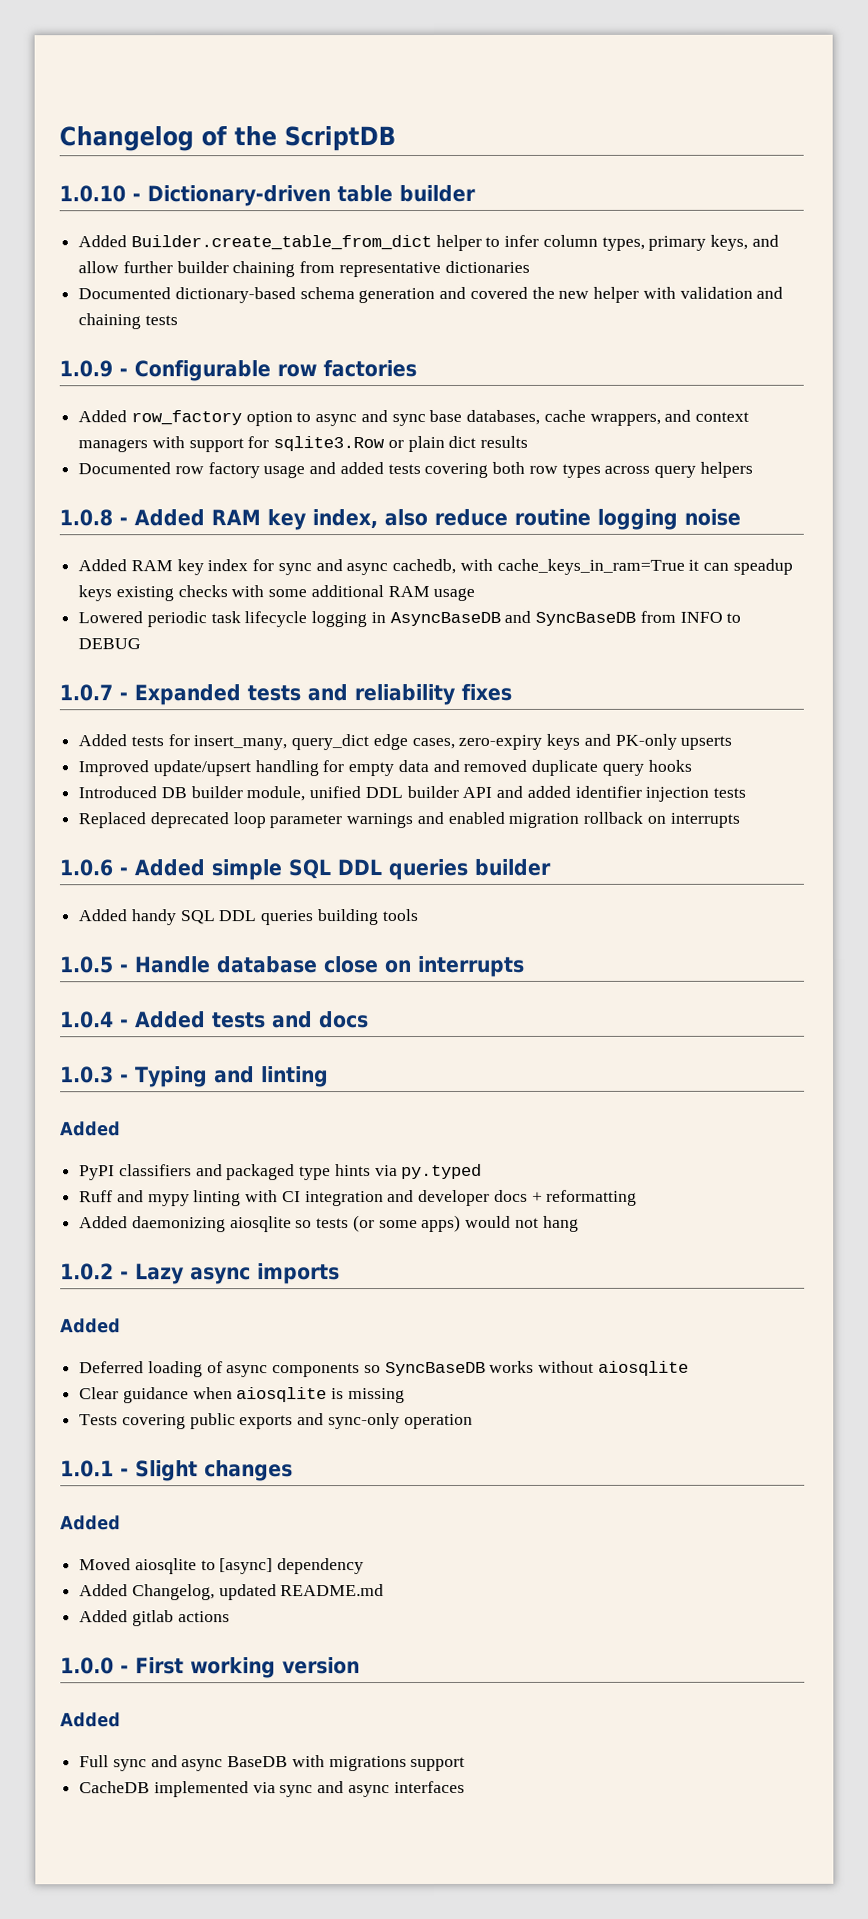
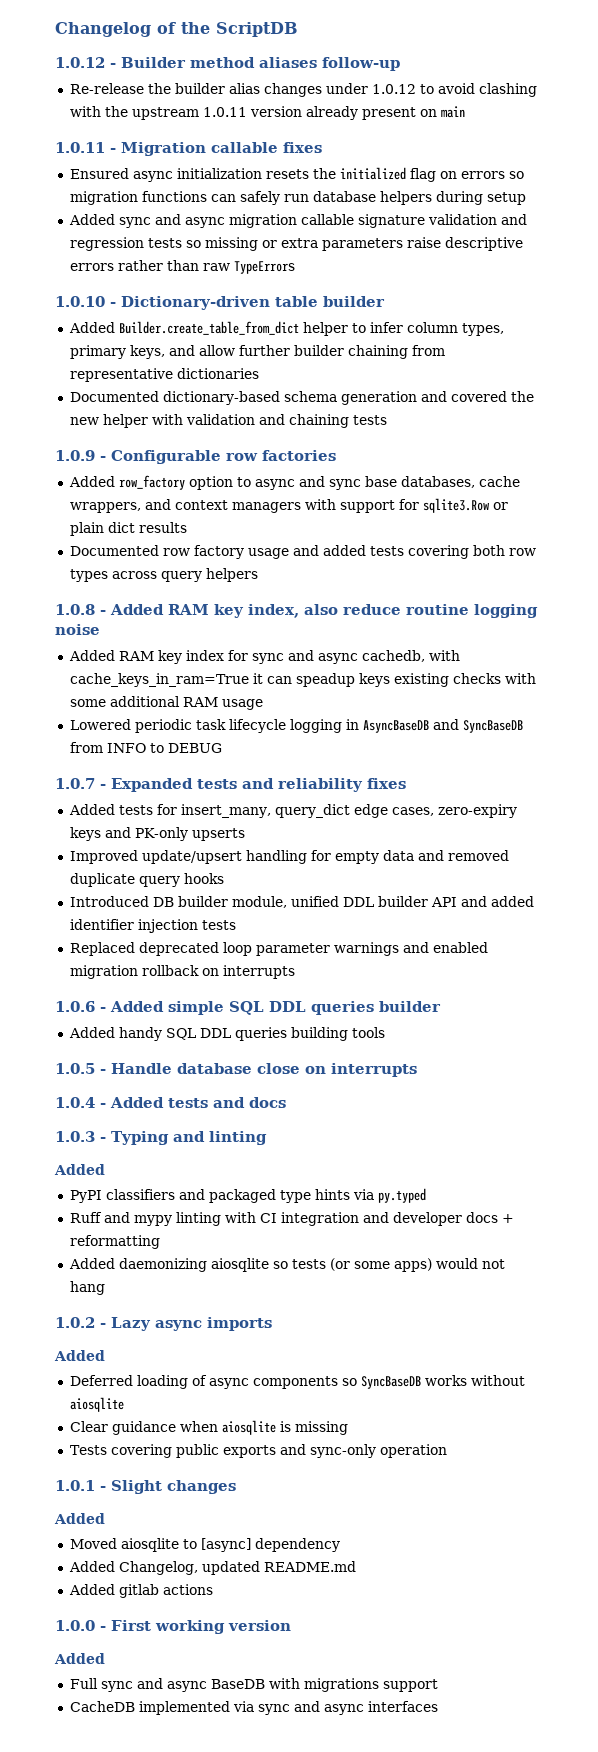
(396, 139) none -> [55,57,400,71] [69,83,537,97] [69,106,465,120] [55,142,322,156] [69,167,524,182] [69,191,526,205] [68,214,527,228] [69,237,523,251] [69,260,295,274] // 1.0.12 - Builder method aliases follow-up // Re-release the builder alias changes under 1.0.12 to avoid clashing with the upstream 1.0.11 version already present on main // 1.0.11 - Migration callable fixes // Ensured async initialization resets the initialized flag on errors so migration functions can safely run database helpers during setup // Added sync and async migration callable signature validation and regression tests so missing or extra parameters raise descriptive errors rather than raw TypeErrors

